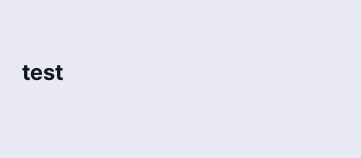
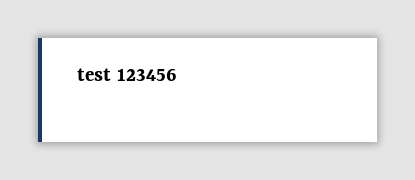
(63, 73) none -> [116,68,176,81] 123456

